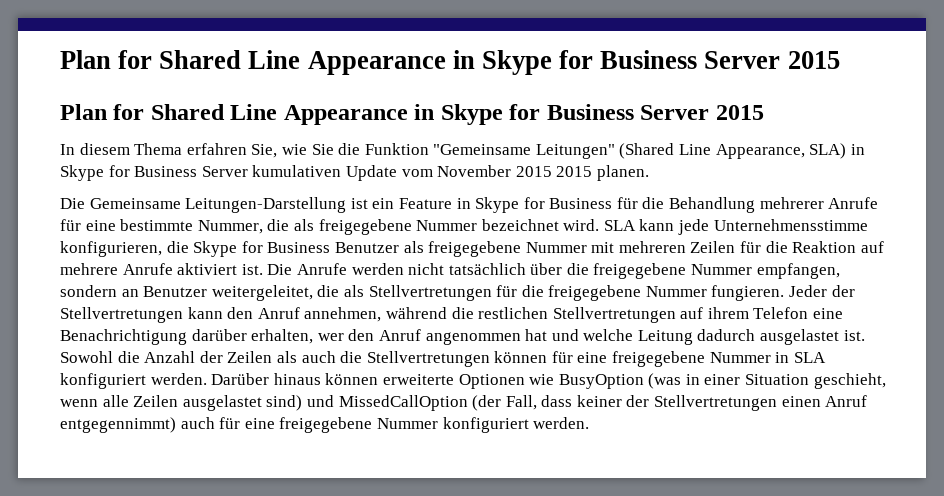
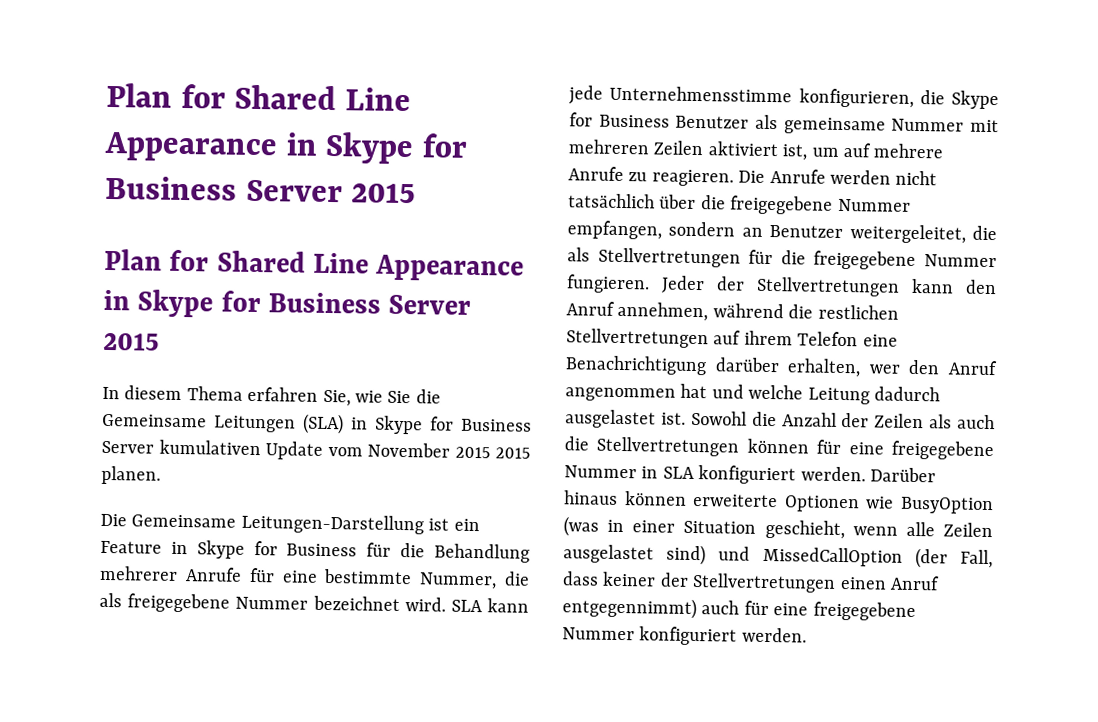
[364,143,847,159] Funktion "Gemeinsame Leitungen" (Shared Line Appearance, SLA) -> [102,413,344,435] Gemeinsame Leitungen (SLA)
[428,241,522,257] freigegebene -> [783,117,886,135] gemeinsame
[740,241,857,253] für die Reaktion -> [707,141,839,161] aktiviert ist, um
[177,263,263,275] aktiviert ist. -> [628,169,734,187] zu reagieren.

